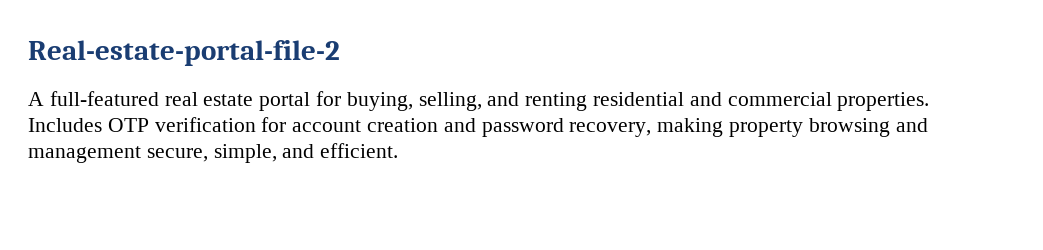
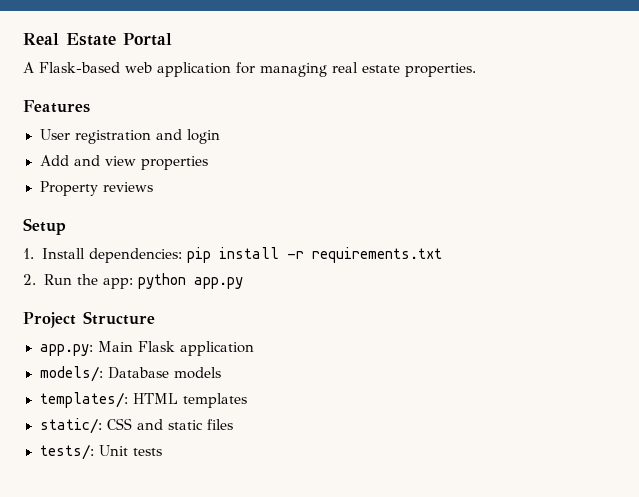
[28,40,340,66] [28,91,930,111] [28,117,928,137] [28,143,399,163] Real-estate-portal-file-2 // A full-featured real estate portal for buying, selling, and renting residential and commercial properties. Includes OTP verification for account creation and password recovery, making property browsing and management secure, simple, and efficient. -> [23,33,172,46] [23,62,476,77] [23,100,90,113] [39,129,220,144] [39,155,208,170] [39,181,153,196] [23,218,66,235] [23,247,442,263] [23,273,243,289] [23,311,155,328] [39,341,254,356] [39,366,221,382] [39,392,247,408] [39,418,233,434] [39,444,162,460] Real Estate Portal // A Flask-based web application for managing real estate properties. // Features // User registration and login // Add and view properties // Property reviews // Setup // 1. Install dependencies: pip install -r requirements.txt // 2. Run the app: python app.py // Project Structure // app.py: Main Flask application // models/: Database models // templates/: HTML templates // static/: CSS and static files // tests/: Unit tests

